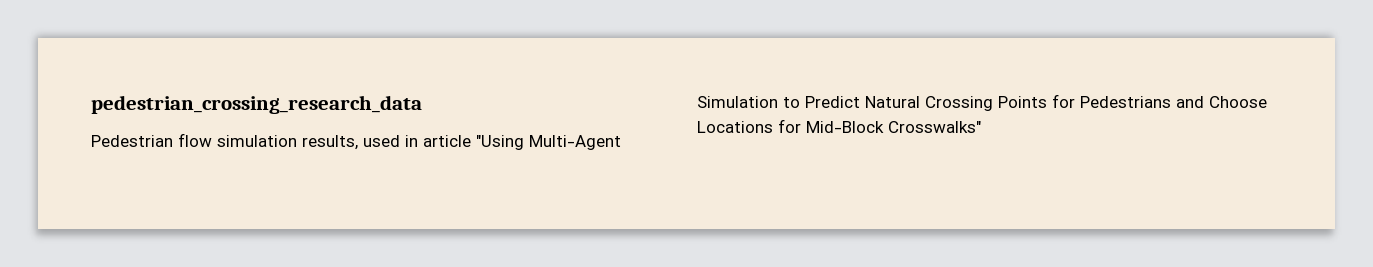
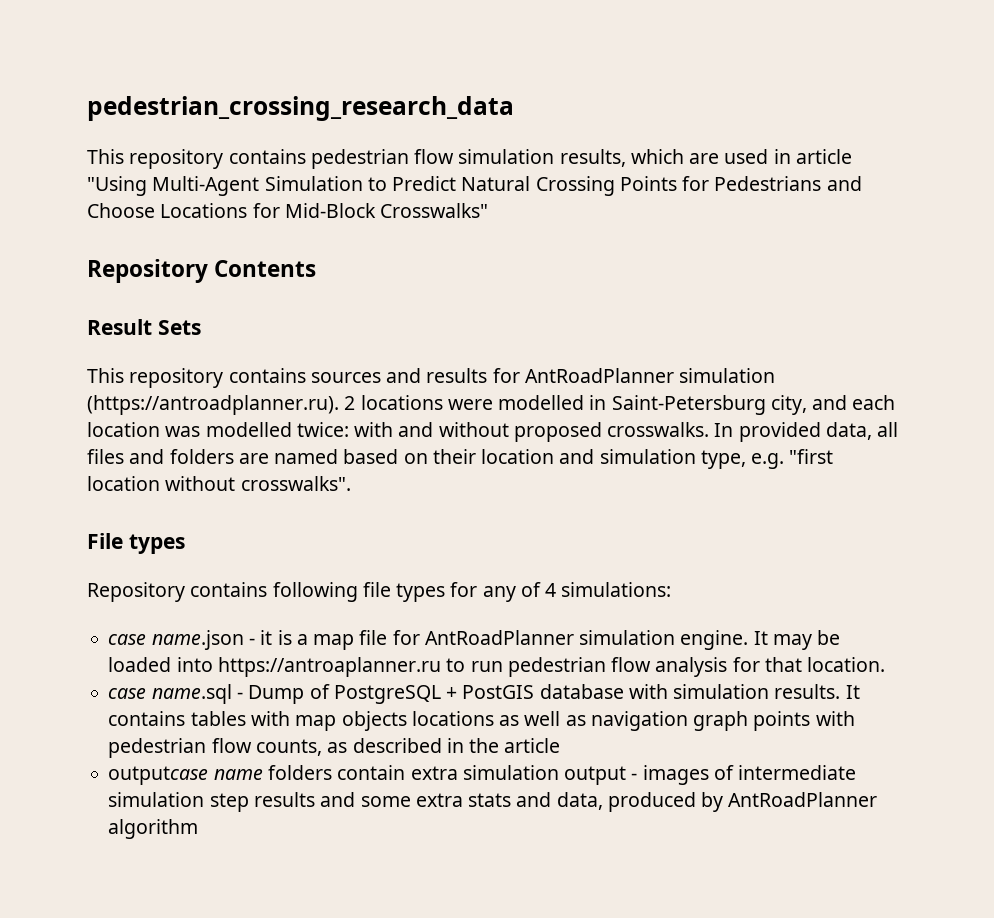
[91,135,173,147] Pedestrian -> [87,149,409,169] This repository contains pedestrian
(358, 142) none -> [630,149,720,164] which are
(981, 127) none -> [87,259,317,283] [87,319,201,335] [87,368,776,388] [87,395,896,415] [87,422,899,442] [87,449,834,469] [87,476,351,491] [87,533,185,554] [87,582,672,602] [108,630,841,650] [108,657,886,677] [108,684,860,704] [108,711,855,731] [108,738,561,758] [108,765,857,785] [108,792,878,812] [108,819,199,839] // Repository Contents // Result Sets // This repository contains sources and results for AntRoadPlanner simulation (https://antroadplanner.ru). 2 locations were modelled in Saint-Petersburg city, and each location was modelled twice: with and without proposed crosswalks. In provided data, all files and folders are named based on their location and simulation type, e.g. "first location without crosswalks". // File types // Repository contains following file types for any of 4 simulations: // case name.json - it is a map file for AntRoadPlanner simulation engine. It may be loaded into https://antroaplanner.ru to run pedestrian flow analysis for that location. // case name.sql - Dump of PostgreSQL + PostGIS database with simulation results. It contains tables with map objects locations as well as navigation graph points with pedestrian flow counts, as described in the article // outputcase name folders contain extra simulation output - images of intermediate simulation step results and some extra stats and data, produced by AntRoadPlanner algorithm

